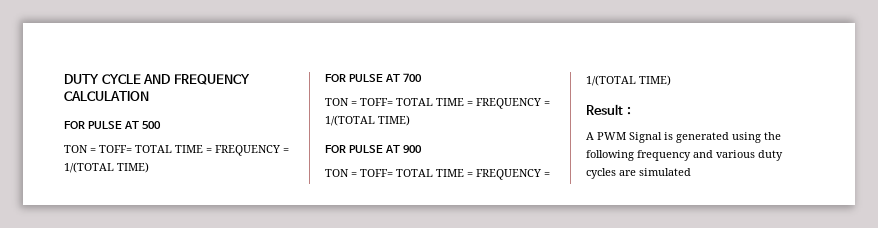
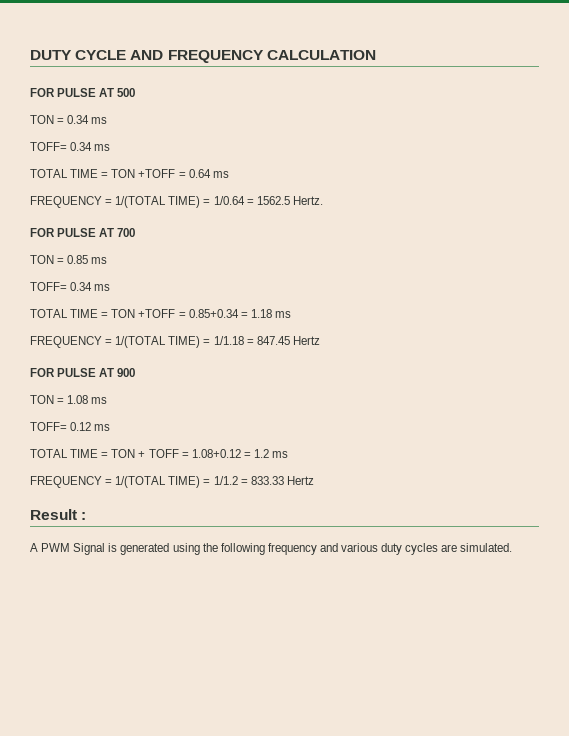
[99,145,289,156] [64,162,149,173] TOFF= TOTAL TIME = FREQUENCY = 1/(TOTAL TIME) -> [67,115,108,124] [30,142,111,151] [30,169,229,178] [30,196,323,208] 0.34 ms // TOFF= 0.34 ms // TOTAL TIME = TON +TOFF = 0.64 ms // FREQUENCY = 1/(TOTAL TIME) = 1/0.64 = 1562.5 Hertz.
[360,98,550,109] [325,115,410,126] TOFF= TOTAL TIME = FREQUENCY = 1/(TOTAL TIME) -> [67,255,108,264] [30,282,111,291] [30,309,291,318] [30,336,320,348] 0.85 ms // TOFF= 0.34 ms // TOTAL TIME = TON +TOFF = 0.85+0.34 = 1.18 ms // FREQUENCY = 1/(TOTAL TIME) = 1/1.18 = 847.45 Hertz
[360,169,550,180] [586,75,671,86] TOFF= TOTAL TIME = FREQUENCY = 1/(TOTAL TIME) -> [67,395,108,404] [30,422,111,431] [30,449,289,458] [30,476,314,488] 1.08 ms // TOFF= 0.12 ms // TOTAL TIME = TON + TOFF = 1.08+0.12 = 1.2 ms // FREQUENCY = 1/(TOTAL TIME) = 1/1.2 = 833.33 Hertz
[639,168,691,176] simulated -> [460,543,513,552] simulated.

